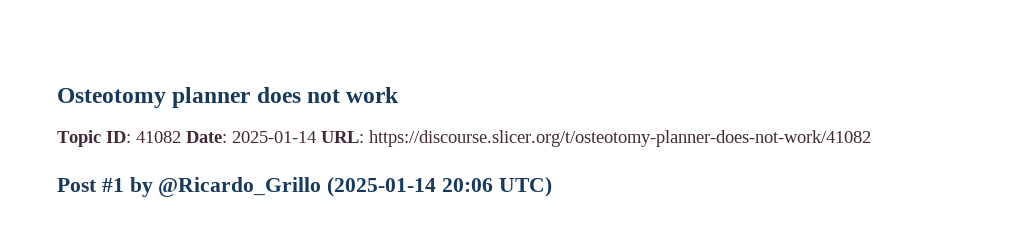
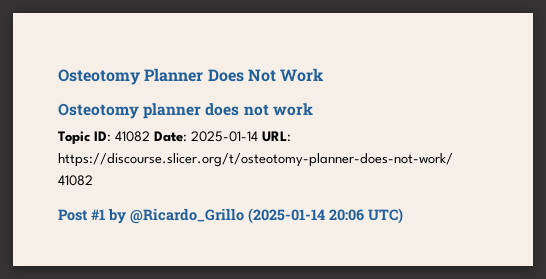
[57,88,166,108] Osteotomy -> [58,68,324,85] [58,103,139,119] Osteotomy Planner Does Not Work // Osteotomy

